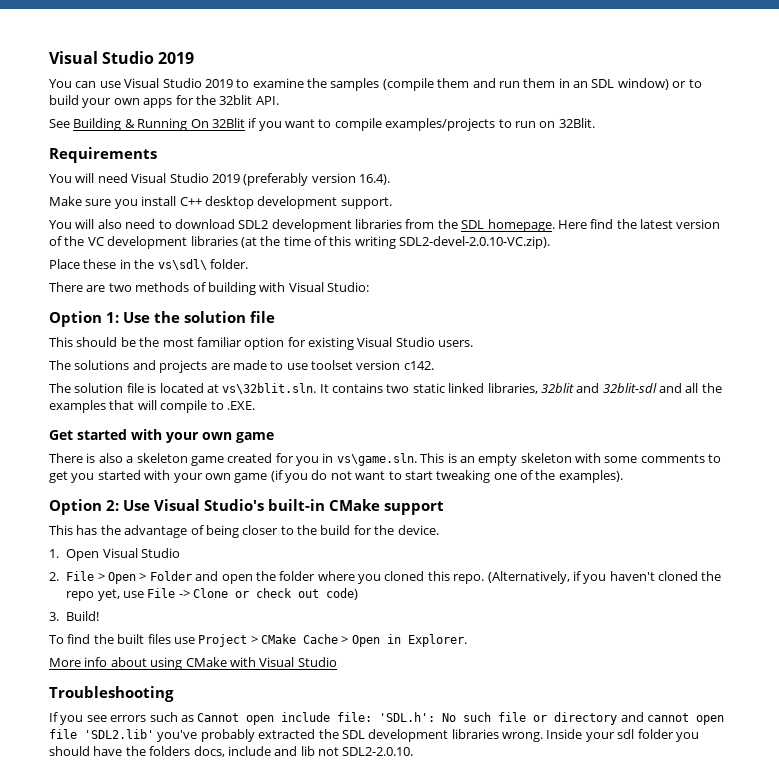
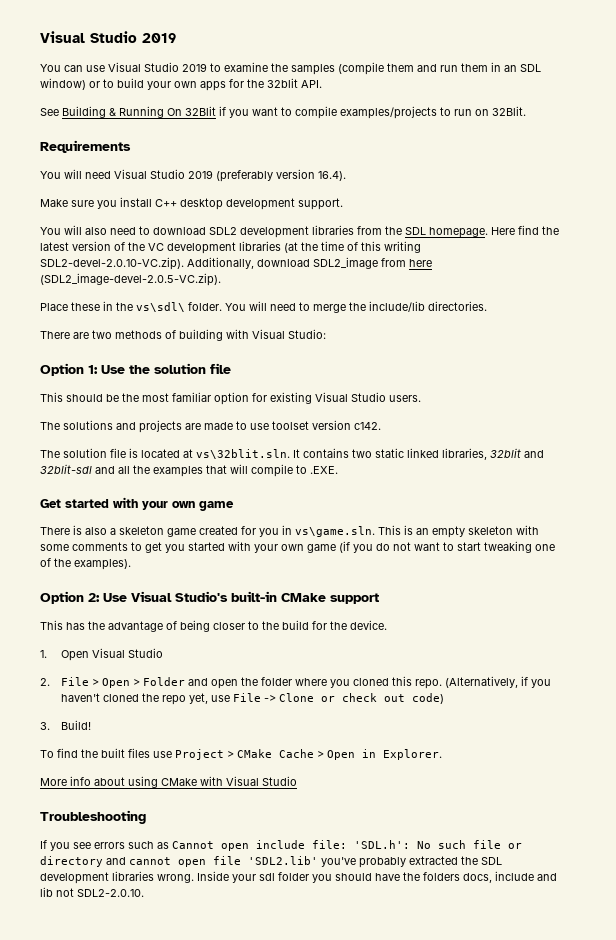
(551, 242) none -> [187,257,432,269] [40,273,221,286] Additionally, download SDL2_image from here (SDL2_image-devel-2.0.5-VC.zip).
(248, 264) none -> [225,301,487,313] You will need to merge the include/lib directories.

